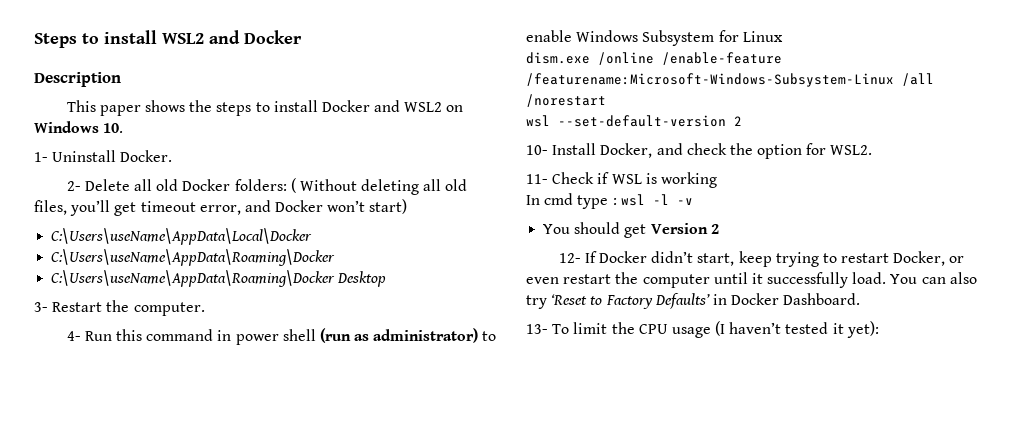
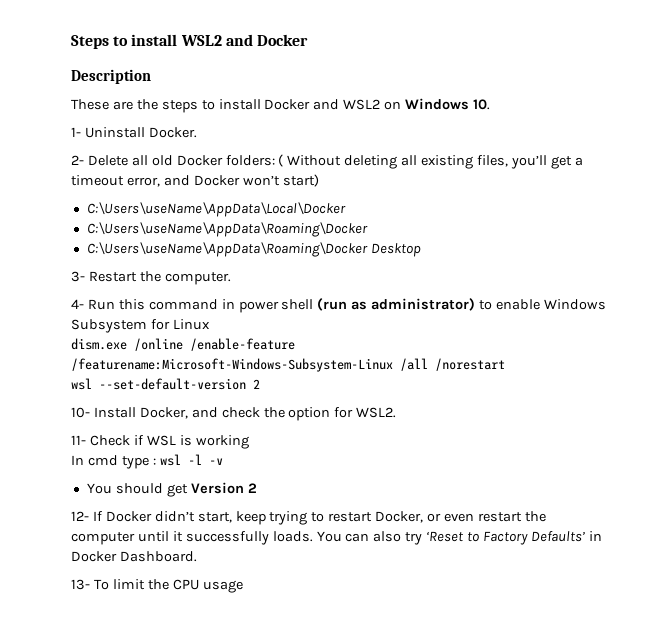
[66,100,185,116] This paper shows -> [71,99,133,110] These are
[445,179,468,191] old -> [421,155,474,169] existing
(137, 209) none -> [574,157,583,166] a
[852,272,887,284] load. -> [272,531,313,542] loads.
[715,321,879,338] (I haven’t tested it yet): -> (243, 586) none

